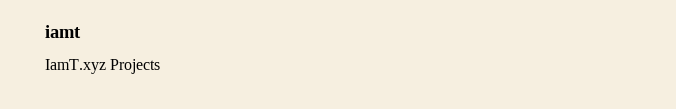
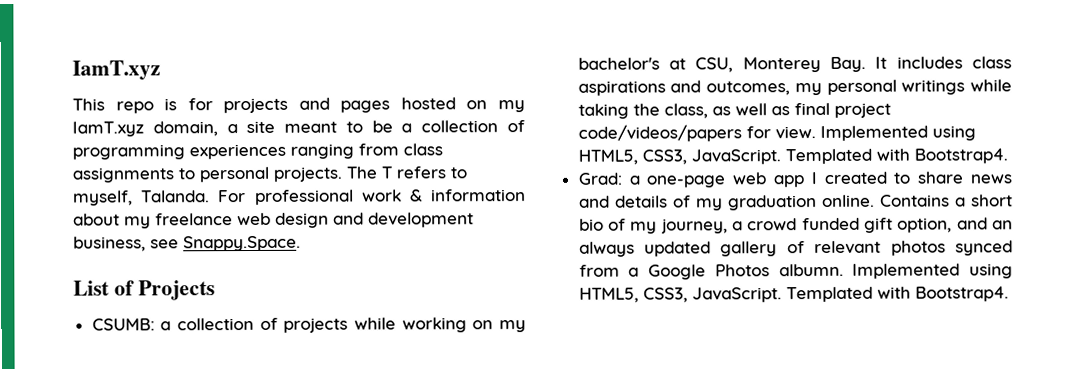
[45,25,81,38] [45,59,161,74] iamt // IamT.xyz Projects -> [72,60,161,81] [72,97,525,114] [72,120,525,137] [72,143,443,160] [72,166,467,183] [73,189,526,206] [73,212,474,229] [73,235,301,252] [73,280,215,301] [91,317,527,333] [577,56,1012,73] [577,79,1013,96] [577,102,891,119] [577,124,976,142] [577,148,1008,165] [577,171,1013,188] [578,194,1013,211] [578,217,1013,234] [578,240,1013,257] [578,263,1013,280] [578,286,1009,303] IamT.xyz // This repo is for projects and pages hosted on my IamT.xyz domain, a site meant to be a collection of programming experiences ranging from class assignments to personal projects. The T refers to myself, Talanda. For professional work & information about my freelance web design and development business, see Snappy.Space. // List of Projects // CSUMB: a collection of projects while working on my bachelor's at CSU, Monterey Bay. It includes class aspirations and outcomes, my personal writings while taking the class, as well as final project code/videos/papers for view. Implemented using HTML5, CSS3, JavaScript. Templated with Bootstrap4. // Grad: a one-page web app I created to share news and details of my graduation online. Contains a short bio of my journey, a crowd funded gift option, and an always updated gallery of relevant photos synced from a Google Photos albumn. Implemented using HTML5, CSS3, JavaScript. Templated with Bootstrap4.

